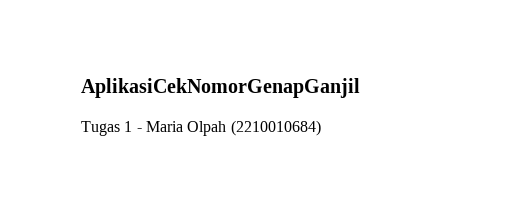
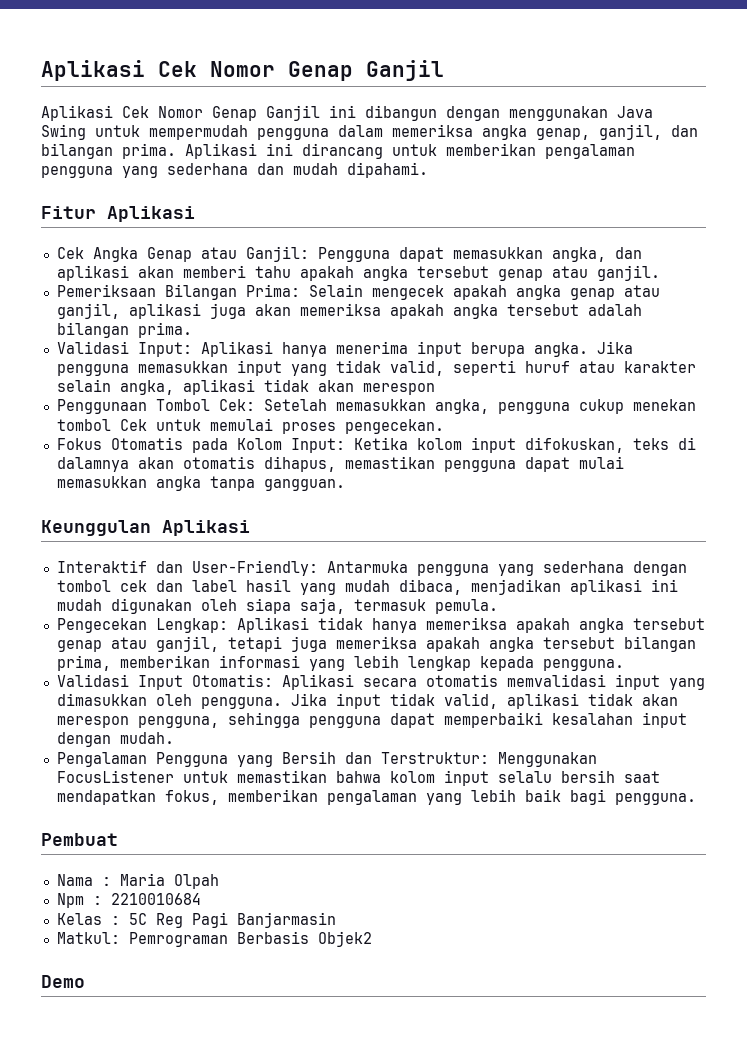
[81,78,360,98] [81,120,321,136] AplikasiCekNomorGenapGanjil // Tugas 1 - Maria Olpah (2210010684) -> [41,60,444,81] [41,105,653,121] [41,124,698,140] [41,143,635,159] [41,162,428,178] [41,206,195,222] [56,246,642,262] [56,265,660,281] [56,284,660,300] [56,303,642,319] [56,322,192,338] [56,341,633,357] [56,360,696,376] [56,379,435,395] [56,399,696,414] [56,418,444,434] [56,437,696,453] [56,456,624,472] [56,476,345,491] [41,520,250,536] [56,560,687,576] [56,579,678,595] [56,598,498,614] [56,617,705,633] [56,636,696,652] [56,655,624,671] [56,674,705,690] [56,693,678,709] [56,712,687,728] [56,732,174,747] [56,751,597,767] [56,770,660,786] [56,789,696,805] [41,833,118,846] [56,873,219,889] [56,893,201,908] [56,912,336,928] [56,931,372,947] [41,975,85,988] Aplikasi Cek Nomor Genap Ganjil // Aplikasi Cek Nomor Genap Ganjil ini dibangun dengan menggunakan Java Swing untuk mempermudah pengguna dalam memeriksa angka genap, ganjil, dan bilangan prima. Aplikasi ini dirancang untuk memberikan pengalaman pengguna yang sederhana dan mudah dipahami. // Fitur Aplikasi // Cek Angka Genap atau Ganjil: Pengguna dapat memasukkan angka, dan aplikasi akan memberi tahu apakah angka tersebut genap atau ganjil. // Pemeriksaan Bilangan Prima: Selain mengecek apakah angka genap atau ganjil, aplikasi juga akan memeriksa apakah angka tersebut adalah bilangan prima. // Validasi Input: Aplikasi hanya menerima input berupa angka. Jika pengguna memasukkan input yang tidak valid, seperti huruf atau karakter selain angka, aplikasi tidak akan merespon // Penggunaan Tombol Cek: Setelah memasukkan angka, pengguna cukup menekan tombol Cek untuk memulai proses pengecekan. // Fokus Otomatis pada Kolom Input: Ketika kolom input difokuskan, teks di dalamnya akan otomatis dihapus, memastikan pengguna dapat mulai memasukkan angka tanpa gangguan. // Keunggulan Aplikasi // Interaktif dan User-Friendly: Antarmuka pengguna yang sederhana dengan tombol cek dan label hasil yang mudah dibaca, menjadikan aplikasi ini mudah digunakan oleh siapa saja, termasuk pemula. // Pengecekan Lengkap: Aplikasi tidak hanya memeriksa apakah angka tersebut genap atau ganjil, tetapi juga memeriksa apakah angka tersebut bilangan prima, memberikan informasi yang lebih lengkap kepada pengguna. // Validasi Input Otomatis: Aplikasi secara otomatis memvalidasi input yang dimasukkan oleh pengguna. Jika input tidak valid, aplikasi tidak akan merespon pengguna, sehingga pengguna dapat memperbaiki kesalahan input dengan mudah. // Pengalaman Pengguna yang Bersih dan Terstruktur: Menggunakan FocusListener untuk memastikan bahwa kolom input selalu bersih saat mendapatkan fokus, memberikan pengalaman yang lebih baik bagi pengguna. // Pembuat // Nama : Maria Olpah // Npm : 2210010684 // Kelas : 5C Reg Pagi Banjarmasin // Matkul: Pemrograman Berbasis Objek2 // Demo

